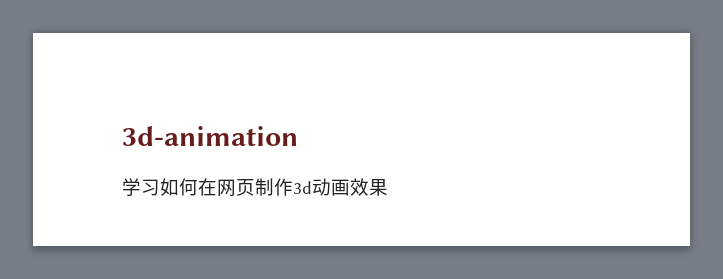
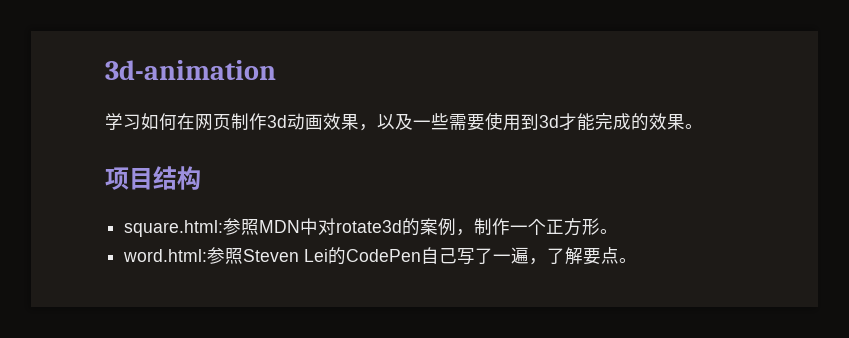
(388, 187) none -> [359,112,703,131] [105,166,201,190] [124,218,619,237] [123,247,638,265] ，以及一些需要使用到3d才能完成的效果。 // 项目结构 // square.html:参照MDN中对rotate3d的案例，制作一个正方形。 // word.html:参照Steven Lei的CodePen自己写了一遍，了解要点。

